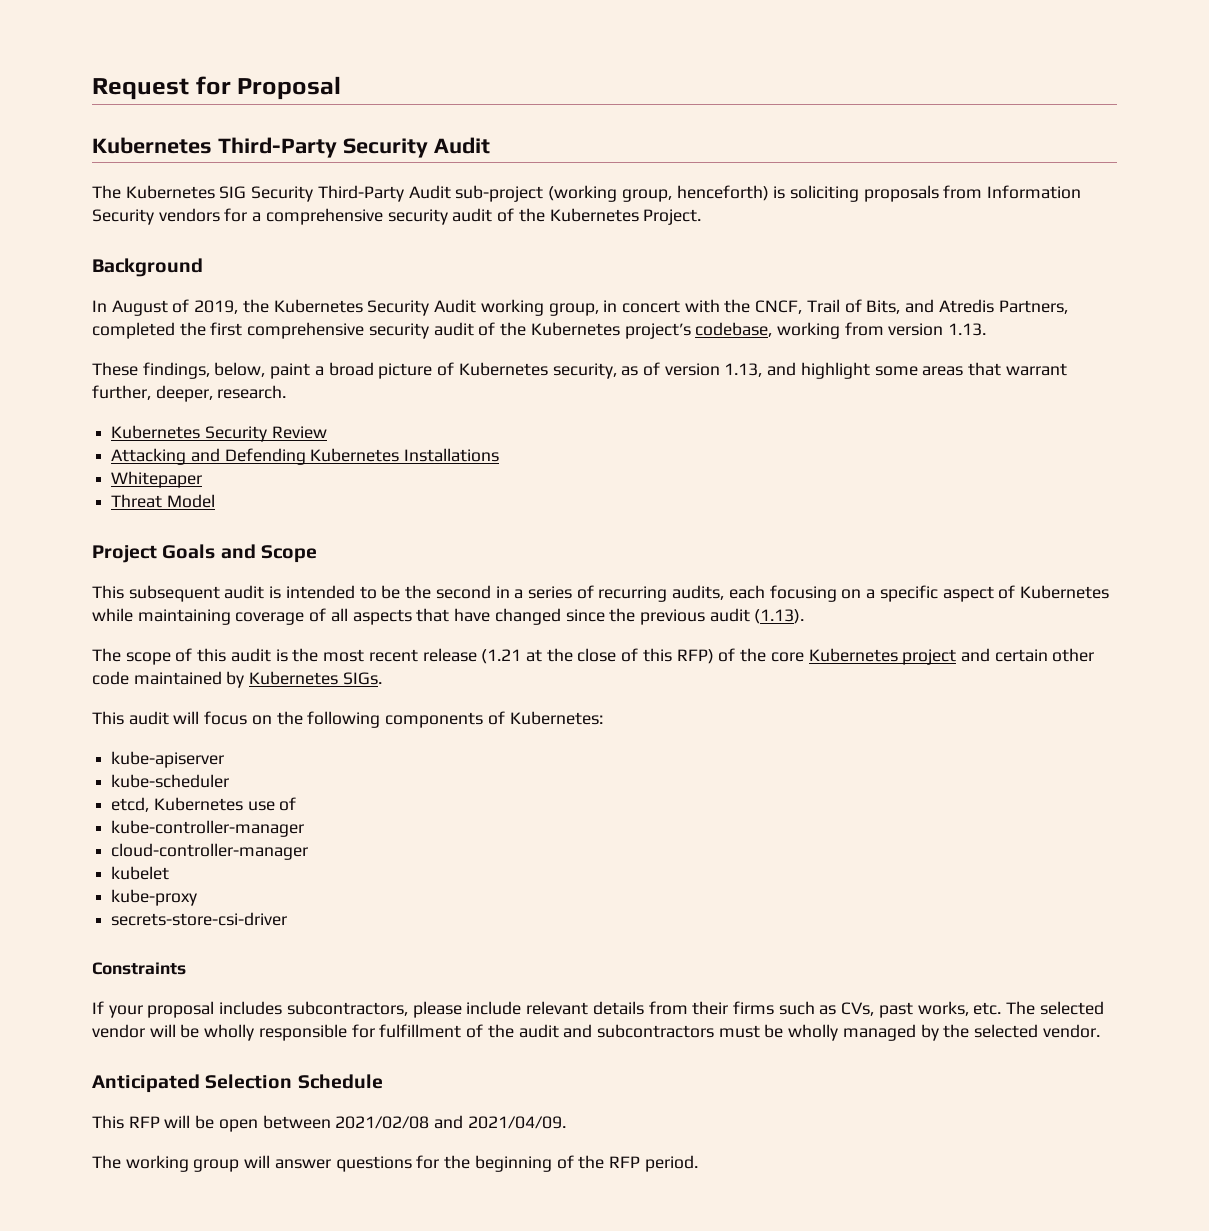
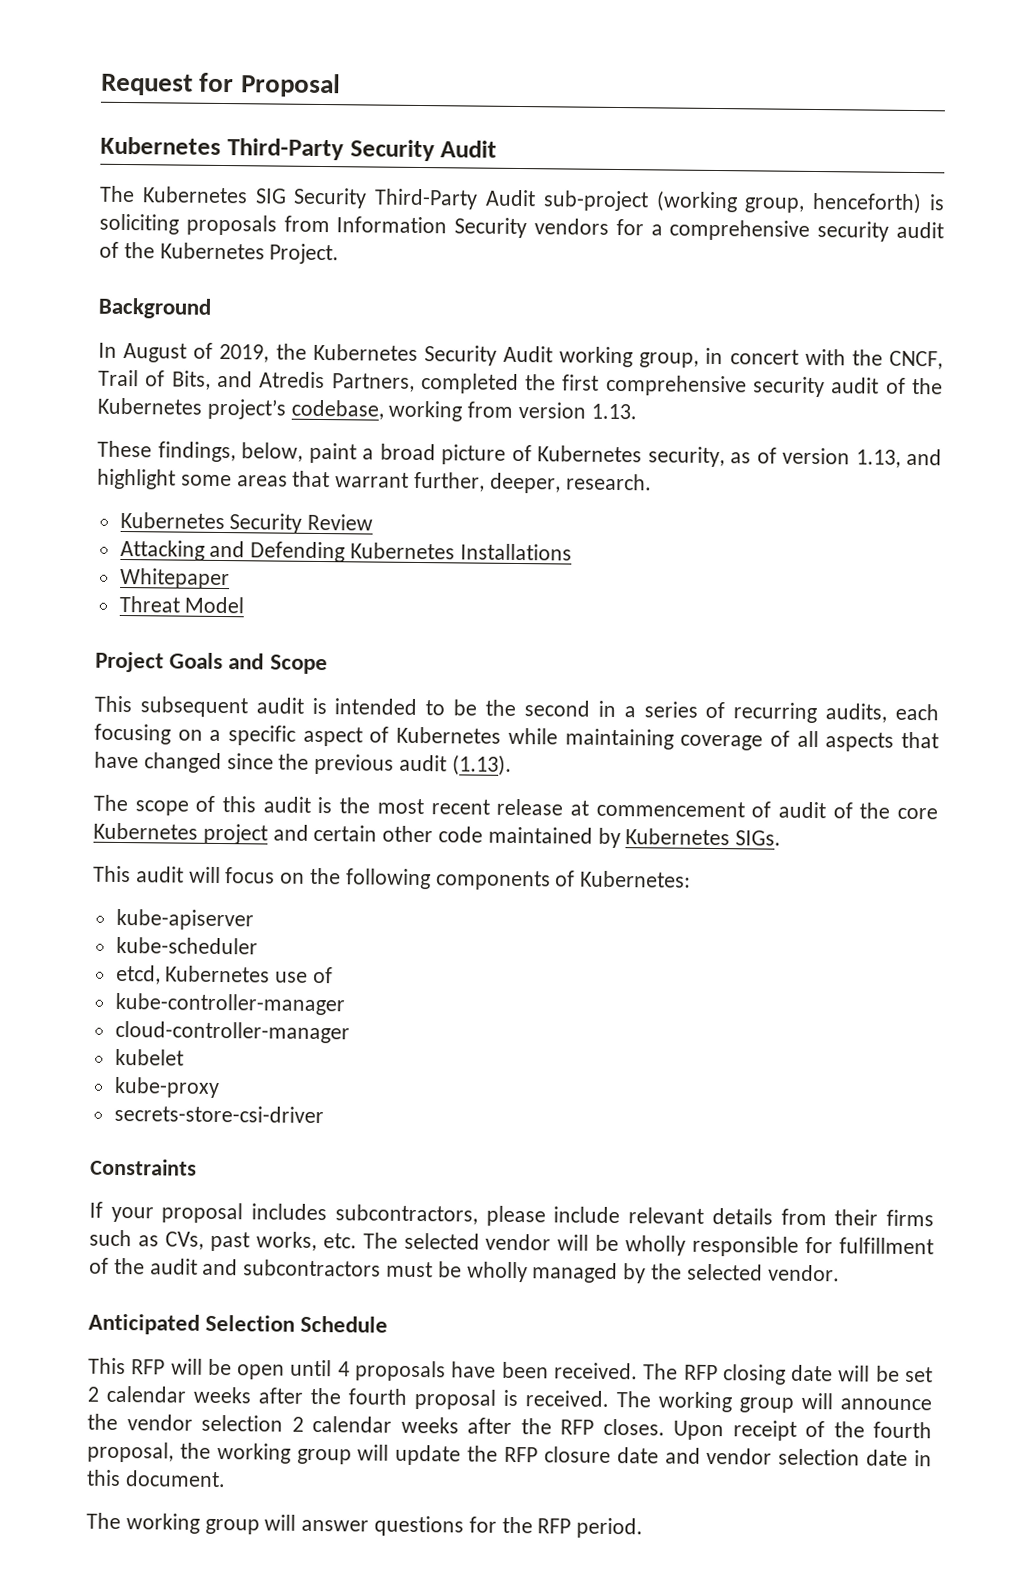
[481,648,714,664] (1.21 at the close of this RFP) -> [569,800,826,819] at commencement of audit
[262,1115,566,1129] between 2021/02/08 and 2021/04/09. -> [290,1359,933,1385] [87,1385,932,1413] [87,1413,932,1441] [87,1441,932,1467] [86,1469,226,1488] until 4 proposals have been received. The RFP closing date will be set 2 calendar weeks after the fourth proposal is received. The working group will announce the vendor selection 2 calendar weeks after the RFP closes. Upon receipt of the fourth proposal, the working group will update the RFP closure date and vendor selection date in this document.
[474,1155,605,1172] beginning of the -> (533, 1525) none

